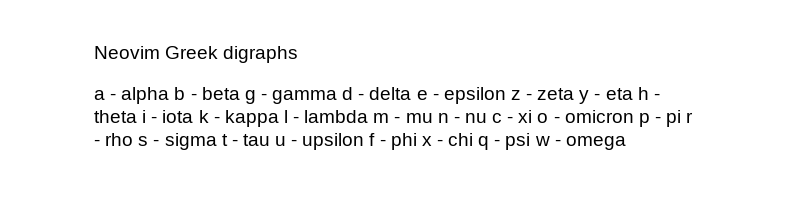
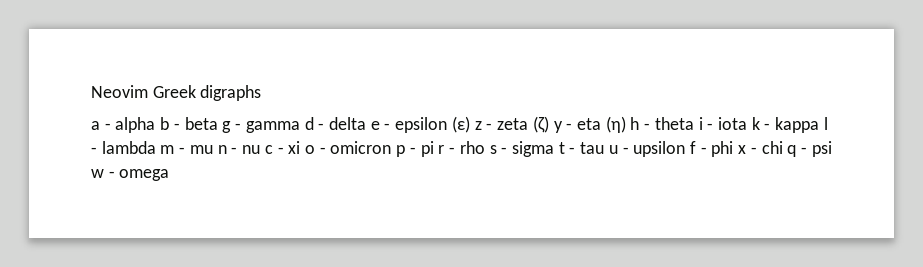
(506, 95) none -> [451,116,470,133] (ε)
(575, 94) none -> [532,116,549,133] (ζ)
(633, 94) none -> [605,116,626,133] (η)

